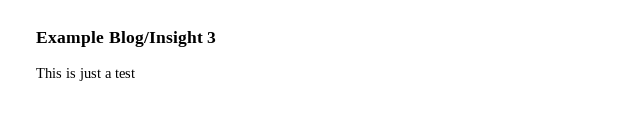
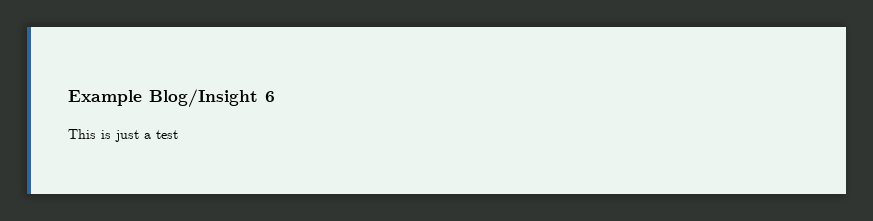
[207,32,217,43] 3 -> [265,91,275,102] 6

